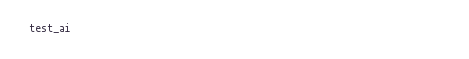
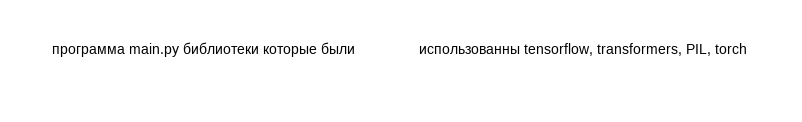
[29,23,71,33] test_ai -> [52,42,747,57] программа main.py библиотеки которые были использованны tensorflow, transformers, PIL, torch

